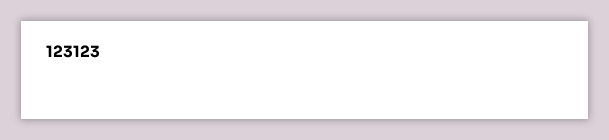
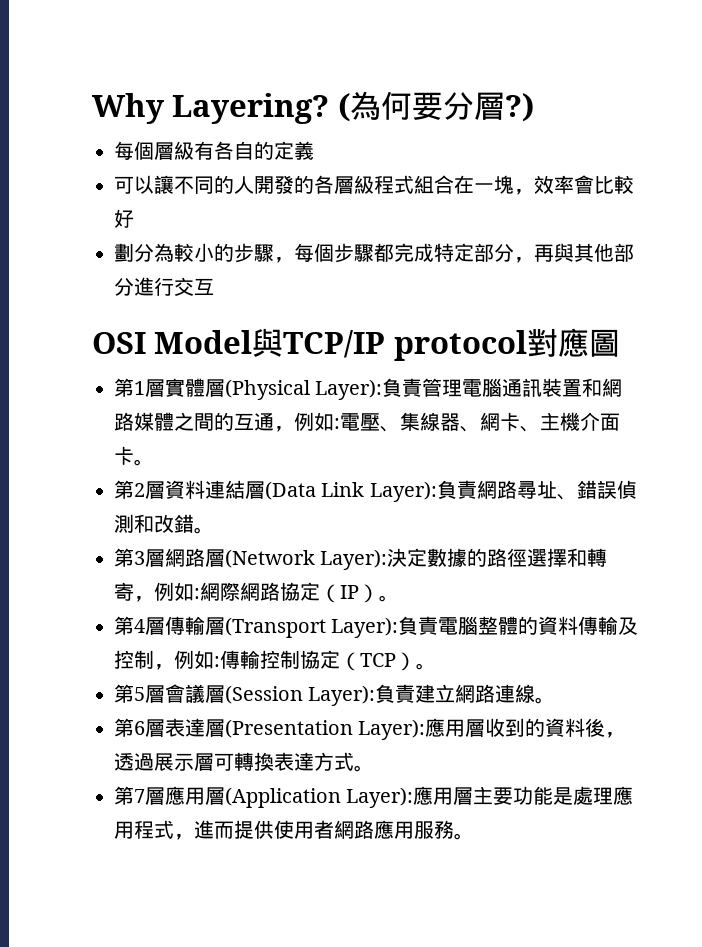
[46,45,100,58] 123123 -> [92,91,534,124] [114,141,314,160] [114,175,634,195] [114,209,134,228] [114,243,634,263] [114,277,214,296] [92,328,620,361] [114,378,623,400] [114,412,620,432] [114,446,154,466] [114,480,637,502] [114,514,214,534] [114,548,608,570] [114,582,399,603] [114,616,639,638] [114,650,436,671] [114,684,556,706] [114,718,626,740] [114,752,374,772] [114,786,634,808] [114,820,474,840] Why Layering? (為何要分層?) // 每個層級有各自的定義 // 可以讓不同的人開發的各層級程式組合在一塊，效率會比較好 // 劃分為較小的步驟，每個步驟都完成特定部分，再與其他部分進行交互 // OSI Model與TCP/IP protocol對應圖 // 第1層實體層(Physical Layer):負責管理電腦通訊裝置和網路媒體之間的互通，例如:電壓、集線器、網卡、主機介面卡。 // 第2層資料連結層(Data Link Layer):負責網路尋址、錯誤偵測和改錯。 // 第3層網路層(Network Layer):決定數據的路徑選擇和轉寄，例如:網際網路協定（IP）。 // 第4層傳輸層(Transport Layer):負責電腦整體的資料傳輸及控制，例如:傳輸控制協定（TCP）。 // 第5層會議層(Session Layer):負責建立網路連線。 // 第6層表達層(Presentation Layer):應用層收到的資料後，透過展示層可轉換表達方式。 // 第7層應用層(Application Layer):應用層主要功能是處理應用程式，進而提供使用者網路應用服務。

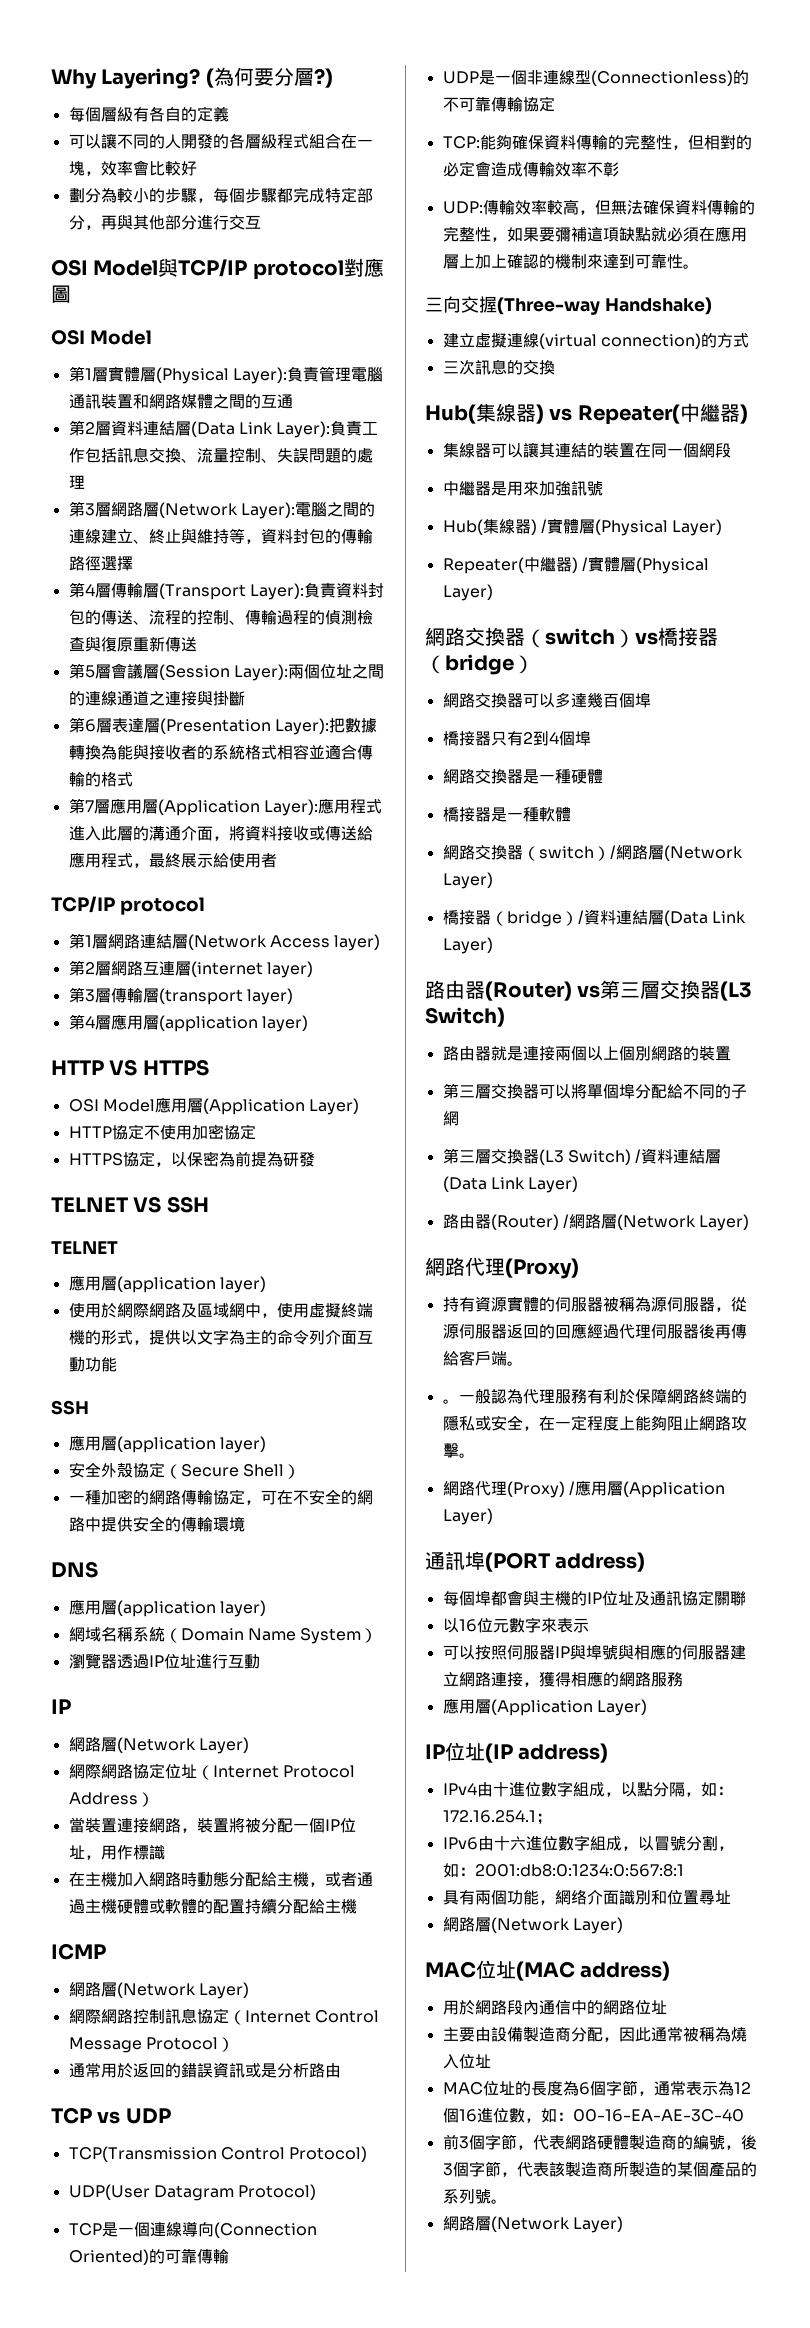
(620, 343) none -> [51,330,152,345] // OSI Model
[274,412,620,432] [114,446,154,466] ，例如:電壓、集線器、網卡、主機介面卡。 -> (293, 401) none
[476,480,637,500] [114,514,214,534] 網路尋址、錯誤偵測和改錯。 -> [362,421,379,435] [68,447,373,463] [68,475,85,489] 工作包括訊息交換、流量控制、失誤問題的處理
[387,548,608,567] [114,582,399,603] 決定數據的路徑選擇和轉寄，例如:網際網路協定（IP）。 -> [294,502,375,517] [68,528,373,544] [68,556,133,571] 電腦之間的連線建立、終止與維持等，資料封包的傳輸路徑選擇
[438,616,639,635] [114,650,436,671] 電腦整體的資料傳輸及控制，例如:傳輸控制協定（TCP）。 -> [335,582,384,598] [68,609,373,625] [68,636,197,652] 資料封包的傳送、流程的控制、傳輸過程的偵測檢查與復原重新傳送
[375,684,556,704] 負責建立網路連線。 -> [287,664,384,679] [68,691,245,706] 兩個位址之間的連線通道之連接與掛斷
[425,718,626,738] [114,752,374,772] 應用層收到的資料後，透過展示層可轉換表達方式。 -> [328,718,377,733] [68,744,373,760] [68,772,133,787] 把數據轉換為能與接收者的系統格式相容並適合傳輸的格式
[453,786,634,805] [114,820,474,840] 層主要功能是處理應用程式，進而提供使用者網路應用服務。 -> [349,799,382,814] [68,825,373,841] [68,852,277,868] [51,896,205,915] [68,933,381,951] [68,960,313,978] [68,987,293,1005] [68,1014,308,1032] [51,1059,209,1076] [68,1097,360,1115] [68,1124,256,1140] [68,1151,315,1167] [51,1196,209,1213] [51,1241,118,1254] [68,1275,266,1293] [68,1302,373,1318] [68,1329,373,1345] [68,1357,117,1372] [51,1400,89,1415] [68,1435,266,1453] [68,1462,300,1479] [68,1489,373,1505] [68,1516,245,1532] [51,1561,98,1578] [68,1599,266,1617] [68,1627,378,1644] [68,1653,260,1669] [51,1699,71,1714] [68,1737,249,1754] [68,1763,355,1780] [68,1792,154,1807] [68,1817,356,1833] [68,1845,165,1860] [68,1871,373,1887] [68,1898,357,1914] [51,1943,106,1960] [68,1982,249,1999] [68,2008,379,2025] [68,2037,234,2053] [68,2062,341,2078] [51,2107,171,2124] [68,2146,368,2162] [68,2184,317,2201] [68,2221,317,2238] [68,2249,229,2265] [442,70,749,86] [442,96,555,112] [442,134,752,150] [442,161,619,177] [442,199,755,215] [442,226,747,242] [442,253,699,269] [425,296,712,315] [442,332,749,349] [442,359,555,375] [425,403,748,425] [442,442,731,458] [442,480,603,496] [442,518,723,536] [442,556,709,574] [442,584,493,601] [425,627,718,648] [425,654,534,675] [442,692,651,708] [442,731,591,746] [442,769,603,784] [442,807,571,822] [442,845,743,861] [442,872,493,889] [442,909,746,927] [442,937,493,954] [425,980,753,1001] [425,1007,505,1027] [442,1046,731,1061] [442,1083,747,1099] [442,1111,459,1126] [442,1148,722,1165] [442,1176,579,1193] [442,1214,750,1231] [425,1257,579,1279] [442,1296,747,1312] [442,1323,747,1339] [442,1350,523,1366] [442,1388,747,1404] [442,1415,747,1431] [442,1443,475,1458] [442,1480,725,1498] [442,1508,493,1525] [425,1551,646,1572] [442,1590,746,1606] [442,1617,589,1633] [442,1644,746,1660] [442,1671,683,1687] [442,1698,647,1716] [425,1742,609,1763] [442,1781,733,1797] [442,1810,552,1825] [442,1835,734,1851] [442,1863,684,1878] [442,1890,731,1905] [442,1917,623,1934] [425,1960,671,1981] [442,2000,667,2015] [442,2026,747,2042] [442,2054,491,2069] [442,2080,751,2096] [442,2107,744,2123] [442,2134,757,2150] [442,2161,757,2177] [442,2189,507,2204] [442,2216,623,2233] 程式進入此層的溝通介面，將資料接收或傳送給應用程式，最終展示給使用者 // TCP/IP protocol // 第1層網路連結層(Network Access layer) // 第2層網路互連層(internet layer) // 第3層傳輸層(transport layer) // 第4層應用層(application layer) // HTTP VS HTTPS // OSI Model應用層(Application Layer) // HTTP協定不使用加密協定 // HTTPS協定，以保密為前提為研發 // TELNET VS SSH // TELNET // 應用層(application layer) // 使用於網際網路及區域網中，使用虛擬終端機的形式，提供以文字為主的命令列介面互動功能 // SSH // 應用層(application layer) // 安全外殼協定（Secure Shell） // 一種加密的網路傳輸協定，可在不安全的網路中提供安全的傳輸環境 // DNS // 應用層(application layer) // 網域名稱系統（Domain Name System） // 瀏覽器透過IP位址進行互動 // IP // 網路層(Network Layer) // 網際網路協定位址（Internet Protocol Address） // 當裝置連接網路，裝置將被分配一個IP位址，用作標識 // 在主機加入網路時動態分配給主機，或者通過主機硬體或軟體的配置持續分配給主機 // ICMP // 網路層(Network Layer) // 網際網路控制訊息協定（Internet Control Message Protocol） // 通常用於返回的錯誤資訊或是分析路由 // TCP vs UDP // TCP(Transmission Control Protocol) // UDP(User Datagram Protocol) // TCP是一個連線導向(Connection Oriented)的可靠傳輸 // UDP是一個非連線型(Connectionless)的不可靠傳輸協定 // TCP:能夠確保資料傳輸的完整性，但相對的必定會造成傳輸效率不彰 // UDP:傳輸效率較高，但無法確保資料傳輸的完整性，如果要彌補這項缺點就必須在應用層上加上確認的機制來達到可靠性。 // 三向交握(Three-way Handshake) // 建立虛擬連線(virtual connection)的方式 // 三次訊息的交換 // Hub(集線器) vs Repeater(中繼器) // 集線器可以讓其連結的裝置在同一個網段 // 中繼器是用來加強訊號 // Hub(集線器) /實體層(Physical Layer) // Repeater(中繼器) /實體層(Physical Layer) // 網路交換器（switch）vs橋接器（bridge） // 網路交換器可以多達幾百個埠 // 橋接器只有2到4個埠 // 網路交換器是一種硬體 // 橋接器是一種軟體 // 網路交換器（switch）/網路層(Network Layer) // 橋接器（bridge）/資料連結層(Data Link Layer) // 路由器(Router) vs第三層交換器(L3 Switch) // 路由器就是連接兩個以上個別網路的裝置 // 第三層交換器可以將單個埠分配給不同的子網 // 第三層交換器(L3 Switch) /資料連結層(Data Link Layer) // 路由器(Router) /網路層(Network Layer) // 網路代理(Proxy) // 持有資源實體的伺服器被稱為源伺服器，從源伺服器返回的回應經過代理伺服器後再傳給客戶端。 // 。一般認為代理服務有利於保障網路終端的隱私或安全，在一定程度上能夠阻止網路攻擊。 // 網路代理(Proxy) /應用層(Application Layer) // 通訊埠(PORT address) // 每個埠都會與主機的IP位址及通訊協定關聯 // 以16位元數字來表示 // 可以按照伺服器IP與埠號與相應的伺服器建立網路連接，獲得相應的網路服務 // 應用層(Application Layer) // IP位址(IP address) // IPv4由十進位數字組成，以點分隔，如：172.16.254.1； // IPv6由十六進位數字組成，以冒號分割，如：2001:db8:0:1234:0:567:8:1 // 具有兩個功能，網络介面識別和位置尋址 // 網路層(Network Layer) // MAC位址(MAC address) // 用於網路段內通信中的網路位址 // 主要由設備製造商分配，因此通常被稱為燒入位址 // MAC位址的長度為6個字節，通常表示為12個16進位數，如：00-16-EA-AE-3C-40 // 前3個字節，代表網路硬體製造商的編號，後3個字節，代表該製造商所製造的某個產品的系列號。 // 網路層(Network Layer)

